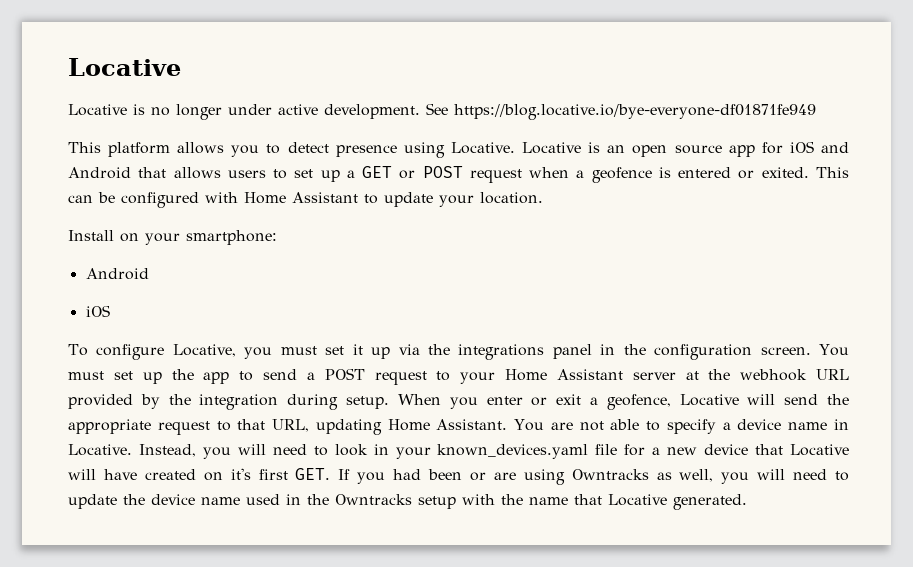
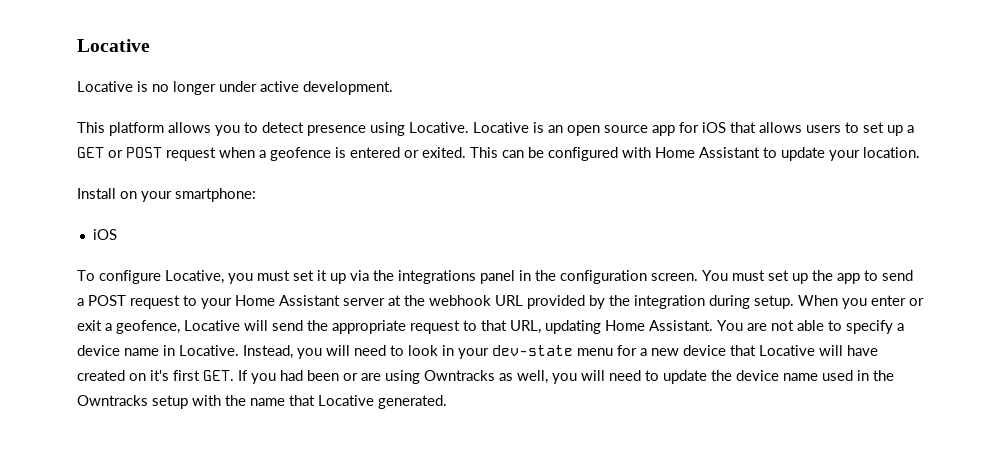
[426,103,816,120] See https://blog.locative.io/bye-everyone-df01871fe949 -> (393, 88) none
[821,142,850,153] [68,167,131,179] and Android -> (726, 127) none
[85,268,149,280] // Android -> (256, 195) none
[437,444,618,459] known_devices.yaml file -> [492,345,613,356] dev-state menu

